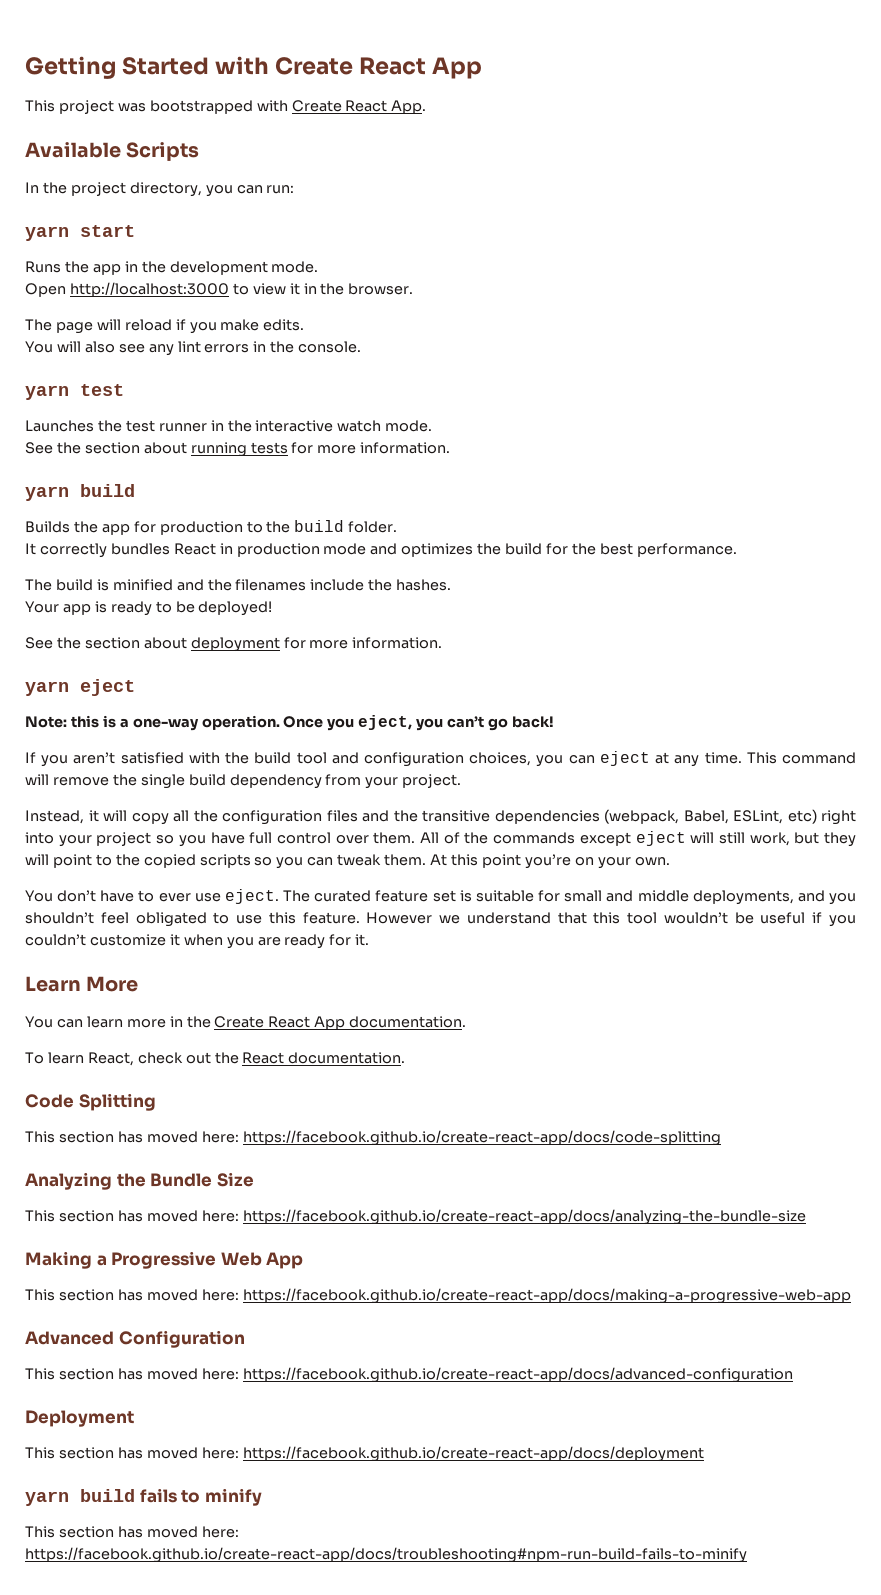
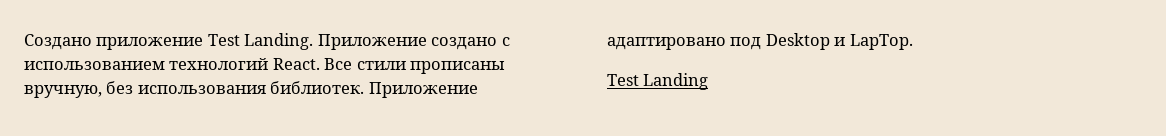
[25,56,483,79] [25,100,427,114] [25,142,200,161] [25,182,295,197] [25,225,135,241] [25,261,319,275] [25,282,414,297] [25,319,305,334] [25,341,362,356] [25,384,124,400] [25,420,433,432] [25,442,451,457] [25,484,135,501] [25,520,398,535] [25,543,737,558] [25,579,452,591] [25,601,273,616] [25,637,443,652] [25,679,135,696] [25,715,554,731] [25,751,856,767] [25,774,462,789] [25,809,856,825] [25,831,857,847] [25,854,670,869] [25,889,856,905] [25,912,856,927] [25,934,370,949] [25,976,139,992] [25,1016,467,1030] [25,1052,406,1066] [25,1093,156,1111] [25,1130,721,1146] [25,1172,254,1190] [25,1209,806,1225] [25,1251,304,1269] [25,1288,851,1304] [25,1330,245,1348] [25,1367,793,1383] [25,1410,134,1427] [25,1446,704,1462] [25,1488,262,1506] [25,1526,239,1538] [25,1547,747,1563] Getting Started with Create React App // This project was bootstrapped with Create React App. // Available Scripts // In the project directory, you can run: // yarn start // Runs the app in the development mode. // Open http://localhost:3000 to view it in the browser. // The page will reload if you make edits. // You will also see any lint errors in the console. // yarn test // Launches the test runner in the interactive watch mode. // See the section about running tests for more information. // yarn build // Builds the app for production to the build folder. // It correctly bundles React in production mode and optimizes the build for the best performance. // The build is minified and the filenames include the hashes. // Your app is ready to be deployed! // See the section about deployment for more information. // yarn eject // Note: this is a one-way operation. Once you eject, you can’t go back! // If you aren’t satisfied with the build tool and configuration choices, you can eject at any time. This command will remove the single build dependency from your project. // Instead, it will copy all the configuration files and the transitive dependencies (webpack, Babel, ESLint, etc) right into your project so you have full control over them. All of the commands except eject will still work, but they will point to the copied scripts so you can tweak them. At this point you’re on your own. // You don’t have to ever use eject. The curated feature set is suitable for small and middle deployments, and you shouldn’t feel obligated to use this feature. However we understand that this tool wouldn’t be useful if you couldn’t customize it when you are ready for it. // Learn More // You can learn more in the Create React App documentation. // To learn React, check out the React documentation. // Code Splitting // This section has moved here: https://facebook.github.io/create-react-app/docs/code-splitting // Analyzing the Bundle Size // This section has moved here: https://facebook.github.io/create-react-app/docs/analyzing-the-bundle-size // Making a Progressive Web App // This section has moved here: https://facebook.github.io/create-react-app/docs/making-a-progressive-web-app // Advanced Configuration // This section has moved here: https://facebook.github.io/create-react-app/docs/advanced-configuration // Deployment // This section has moved here: https://facebook.github.io/create-react-app/docs/deployment // yarn build fails to minify // This section has moved here: https://facebook.github.io/create-react-app/docs/troubleshooting#npm-run-build-fails-to-minify -> [24,33,510,50] [24,58,506,74] [24,81,478,98] [607,33,913,50] [607,73,709,90] Создано приложение Test Landing. Приложение создано с использованием технологий React. Все стили прописаны вручную, без использования библиотек. Приложение адаптировано под Desktop и LapTop. // Test Landing

